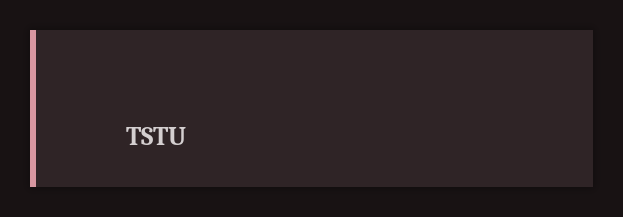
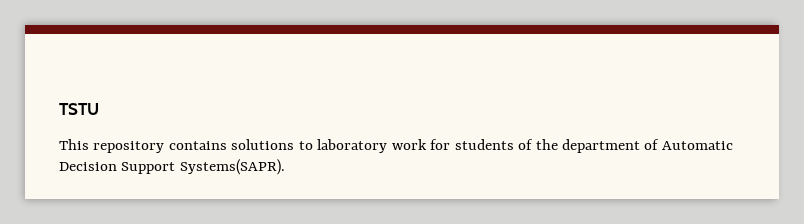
(186, 136) none -> [59,139,733,153] [59,159,285,175] // This repository contains solutions to laboratory work for students of the department of Automatic Decision Support Systems(SAPR).

